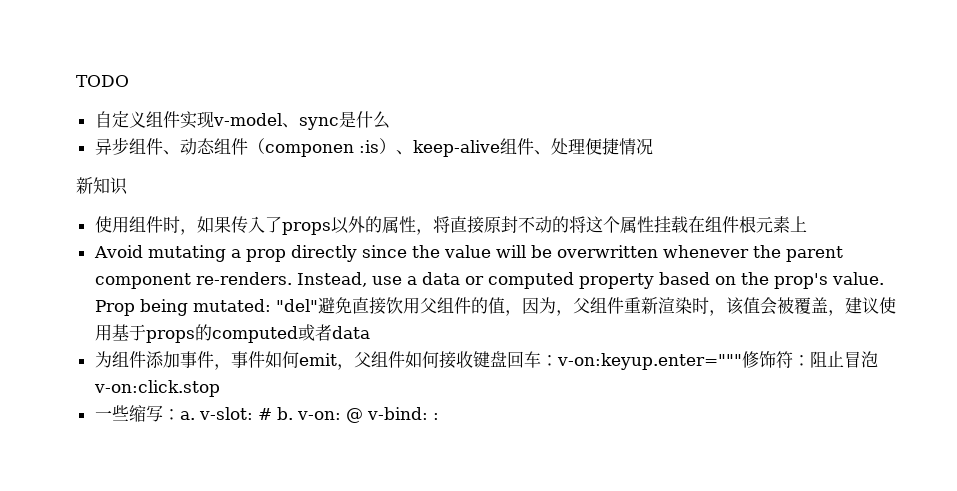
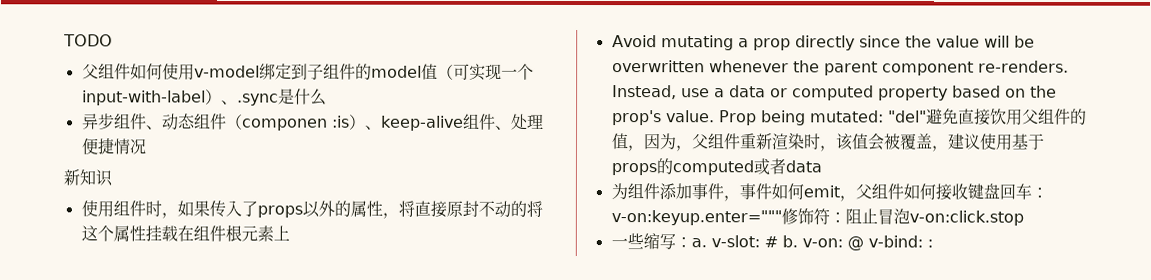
[94,111,339,130] 自定义组件实现v-model、sync -> [81,63,534,81] [81,89,279,106] 父组件如何使用v-model绑定到子组件的model值（可实现一个input-with-label）、.sync

